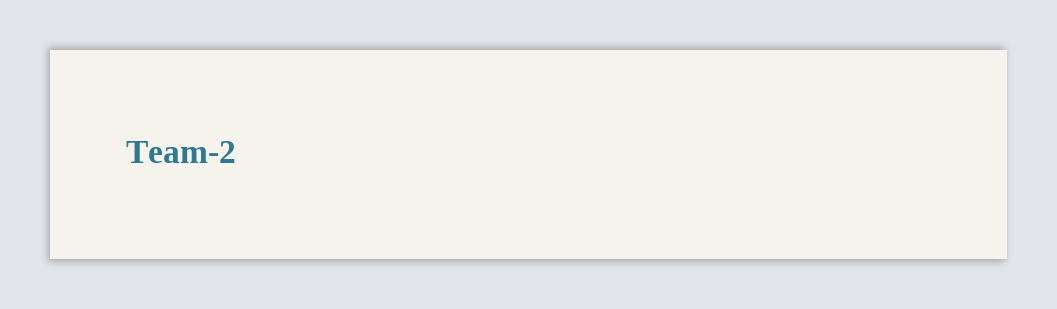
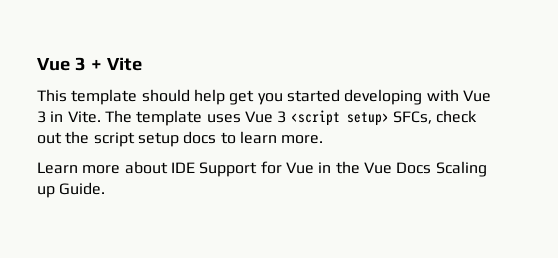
[126,141,236,163] Team-2 -> [37,57,142,71] [37,89,491,105] [37,110,478,126] [37,131,324,147] [37,161,487,177] [37,182,106,198] Vue 3 + Vite // This template should help get you started developing with Vue 3 in Vite. The template uses Vue 3 <script setup> SFCs, check out the script setup docs to learn more. // Learn more about IDE Support for Vue in the Vue Docs Scaling up Guide.

